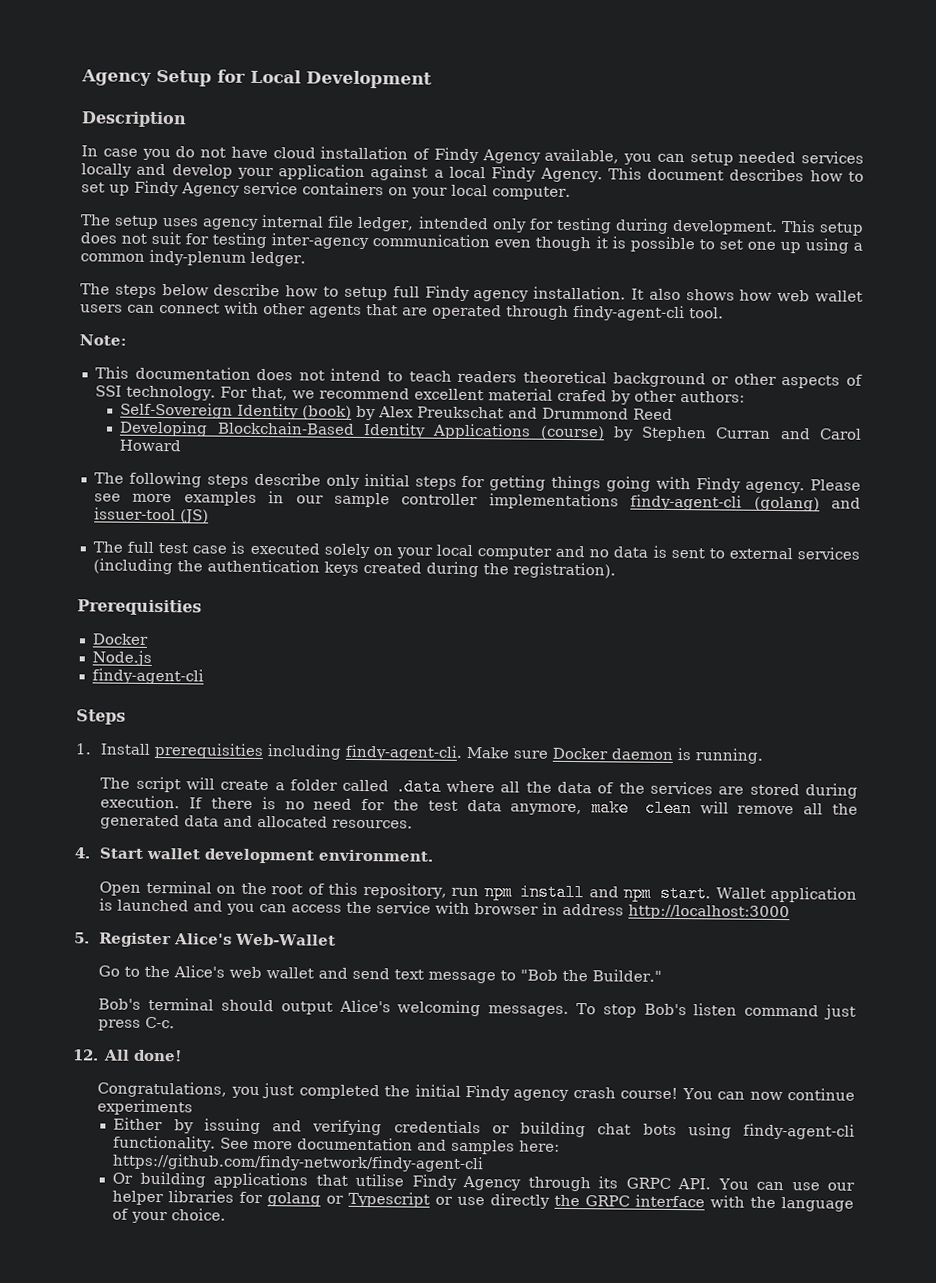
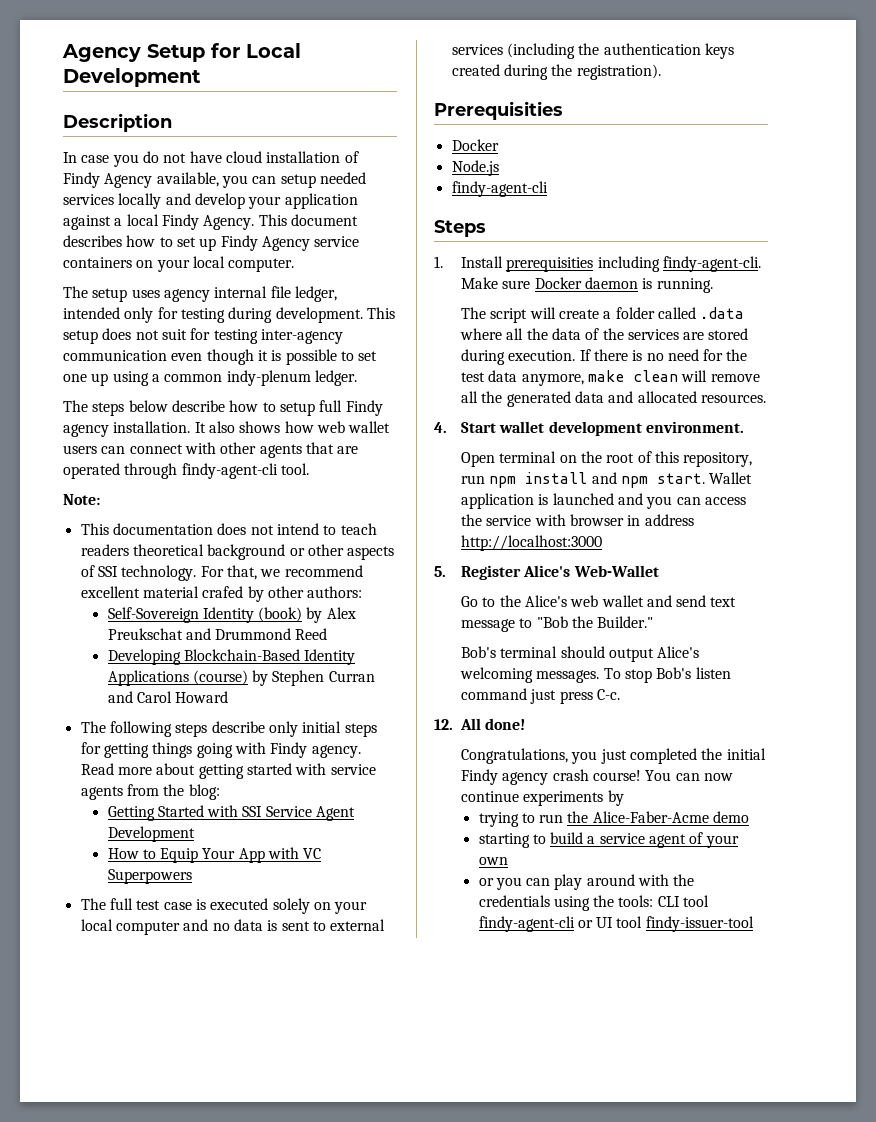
[809,479,861,491] [93,491,861,512] [93,507,209,524] Please see more examples in our sample controller implementations findy-agent-cli (golang) and issuer-tool (JS) -> [80,763,376,779] [80,784,220,800] [107,805,356,821] [107,826,195,842] [107,847,322,863] [107,869,192,884] Read more about getting started with service agents from the blog: // Getting Started with SSI Service Agent Development // How to Equip Your App with VC Superpowers
[113,1117,855,1140] [113,1135,561,1155] [112,1153,485,1173] [112,1171,855,1192] [112,1190,854,1212] [112,1208,227,1224] // Either by issuing and verifying credentials or building chat bots using findy-agent-cli functionality. See more documentation and samples here: https://github.com/findy-network/findy-agent-cli // Or building applications that utilise Findy Agency through its GRPC API. You can use our helper libraries for golang or Typescript or use directly the GRPC interface with the language of your choice. -> [607,790,624,806] [478,811,750,827] [478,832,739,848] [478,857,508,865] [478,874,695,890] [478,895,710,911] [478,916,754,932] by // trying to run the Alice-Faber-Acme demo // starting to build a service agent of your own // or you can play around with the credentials using the tools: CLI tool findy-agent-cli or UI tool findy-issuer-tool

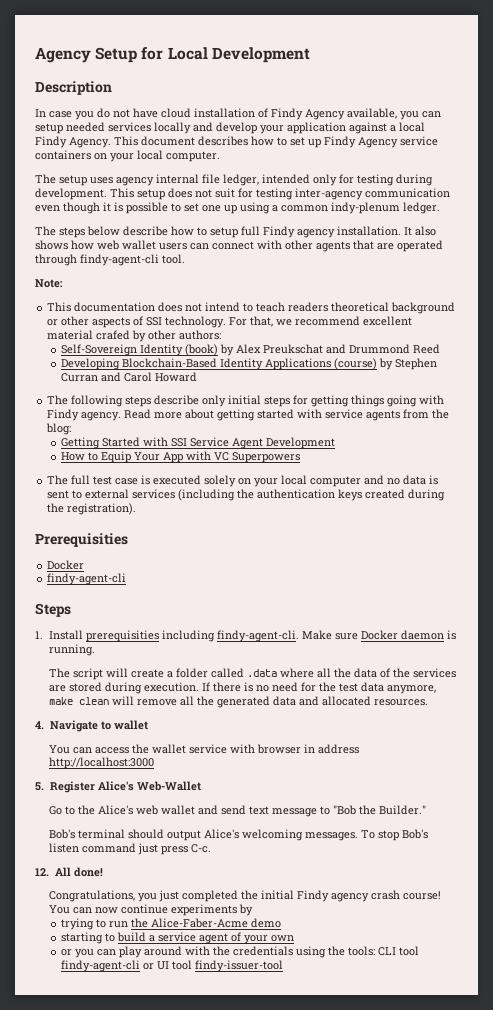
[451,160,499,176] // Node.js -> (85, 565) none
[460,421,744,436] [460,451,753,467] [460,472,753,488] [460,493,673,509] Start wallet development environment. // Open terminal on the root of this repository, run npm install and npm start. Wallet application is launched and you -> [49,720,148,732] [48,745,70,754] Navigate to wallet // You
(482, 520) none -> [151,744,186,754] wallet

